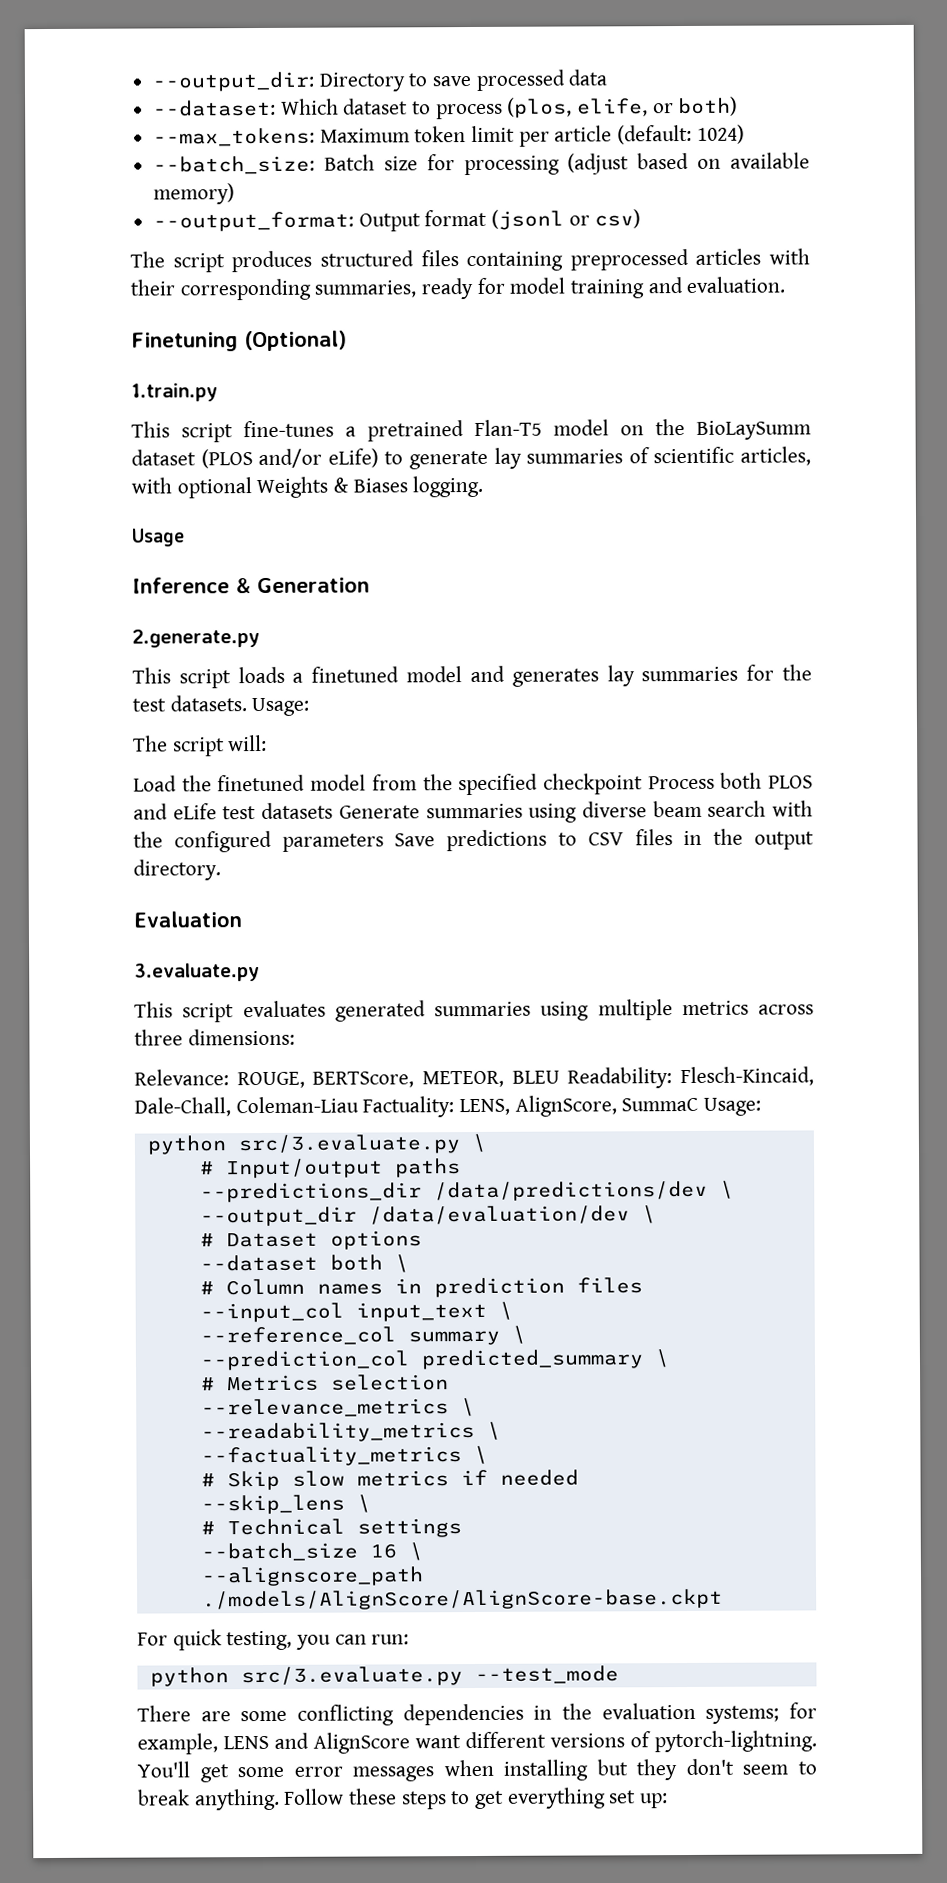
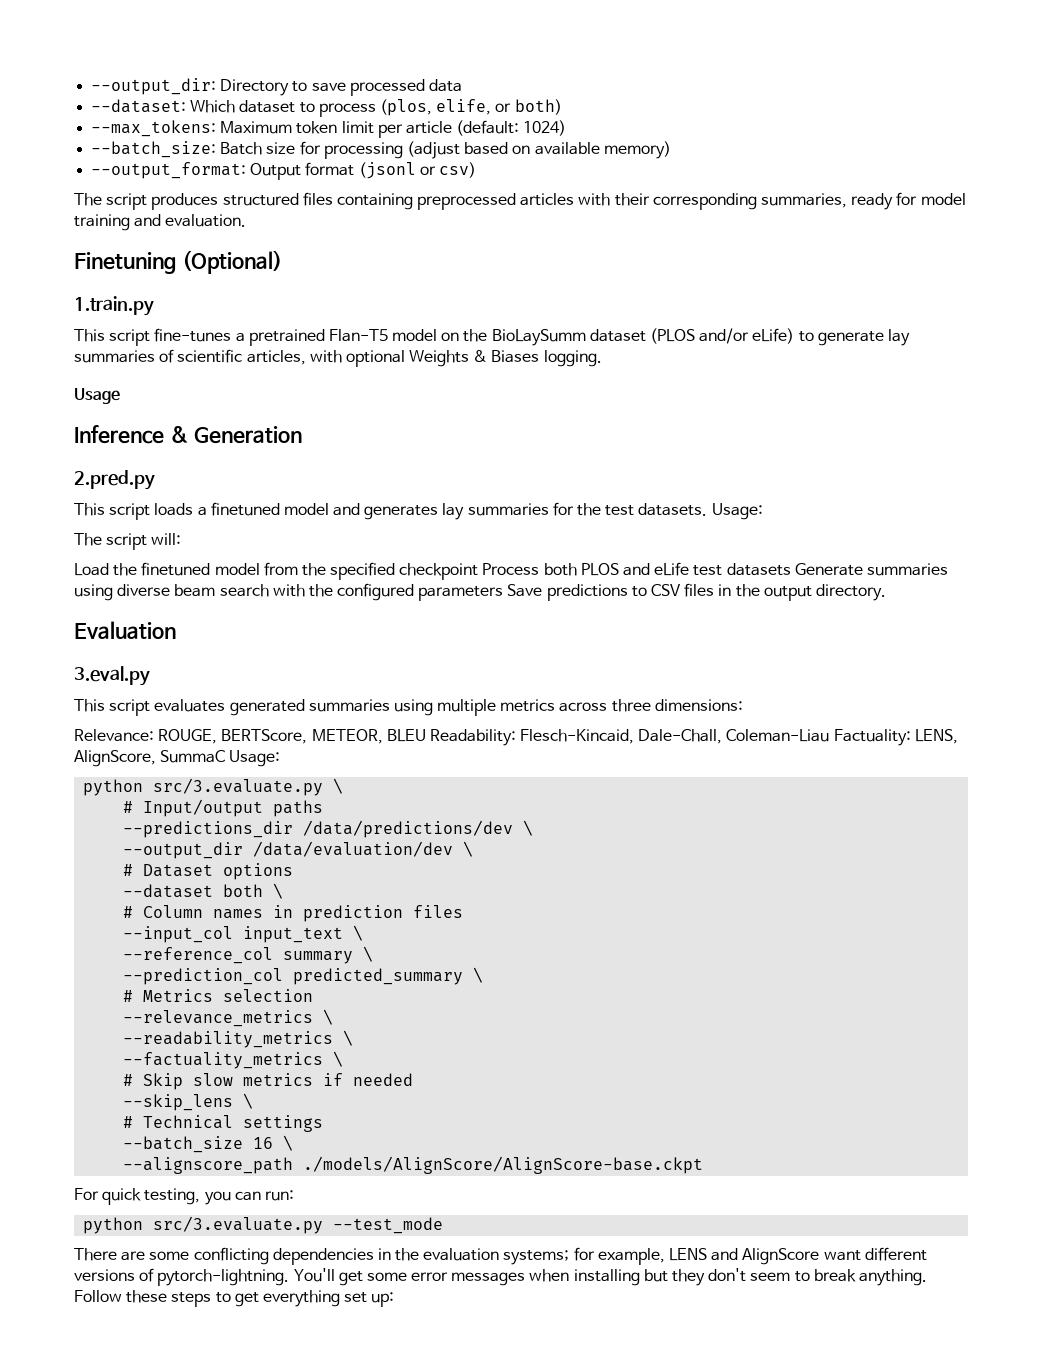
[132,629,260,648] 2.generate.py -> [74,470,155,490] 2.pred.py
[134,963,260,982] 3.evaluate.py -> [74,666,150,686] 3.eval.py

